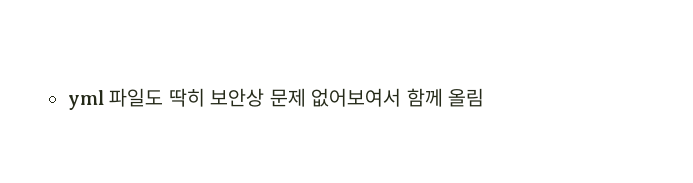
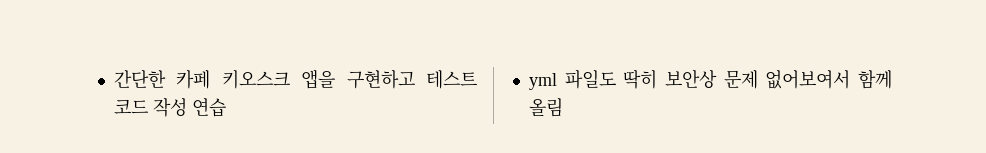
(67, 100) none -> [113,69,477,89] [113,98,226,117] 간단한 카페 키오스크 앱을 구현하고 테스트 코드 작성 연습 //

